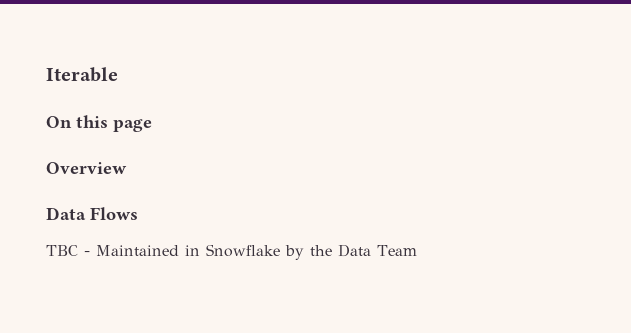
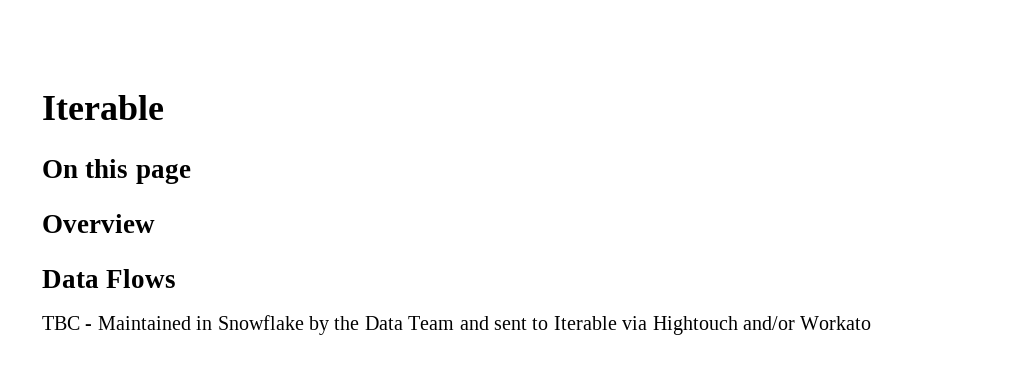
(417, 250) none -> [459,316,872,335] and sent to Iterable via Hightouch and/or Workato

